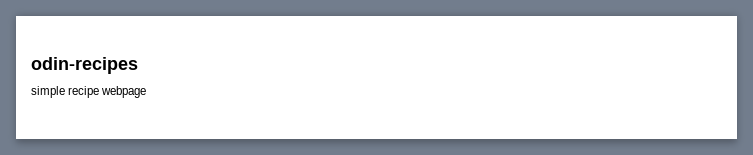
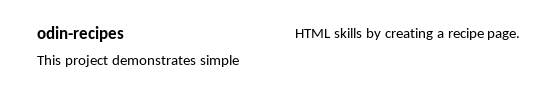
[31,86,147,98] simple recipe webpage -> [37,55,239,67] [295,28,521,40] This project demonstrates simple HTML skills by creating a recipe page.

